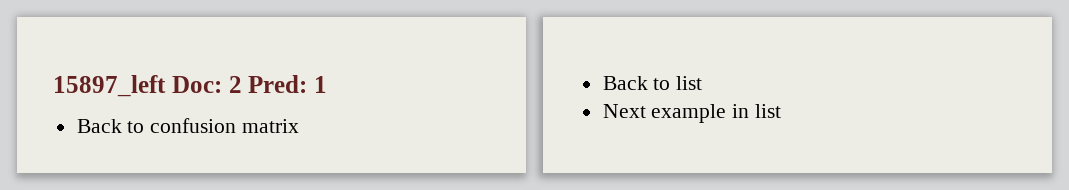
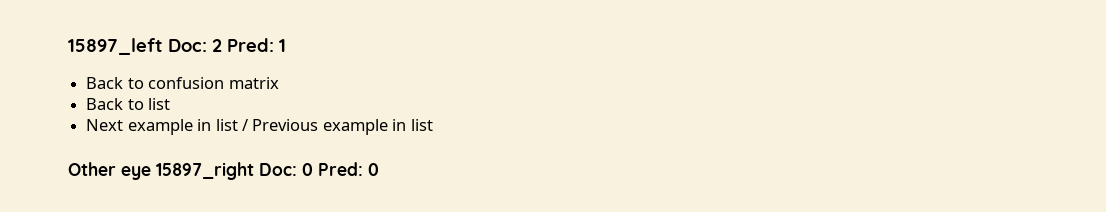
(782, 111) none -> [241,119,433,135] [68,162,379,180] / Previous example in list // Other eye 15897_right Doc: 0 Pred: 0

